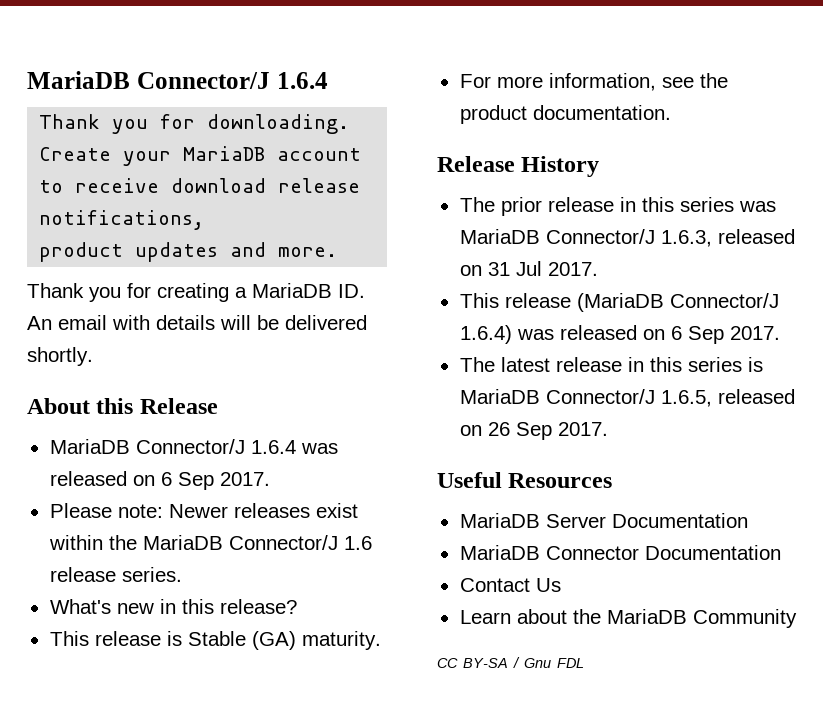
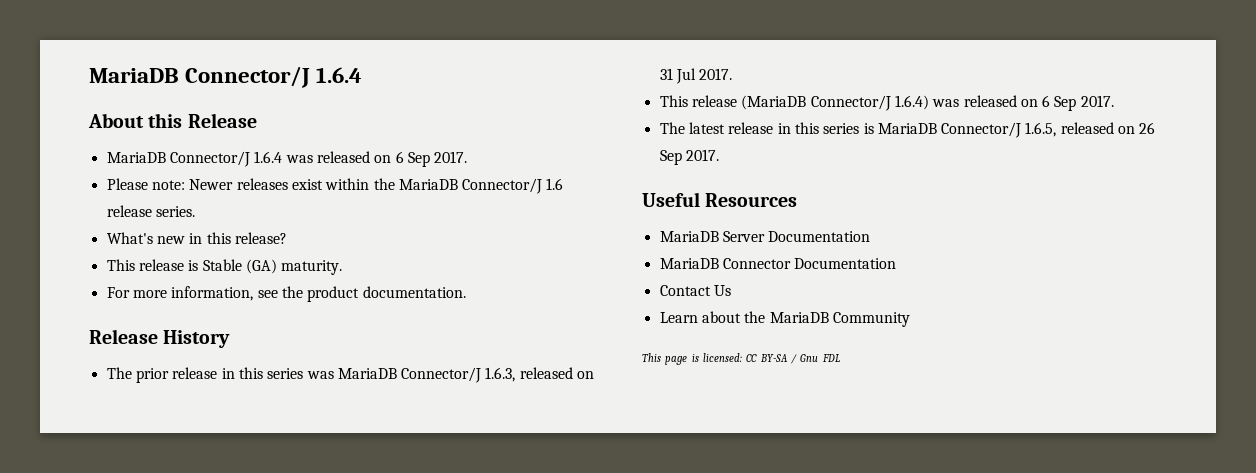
[27,71,328,89] [39,114,350,134] [39,146,362,166] [39,178,361,193] [39,210,205,230] [39,242,338,262] [27,283,365,302] [27,315,367,330] [27,347,93,366] MariaDB Connector/J 1.6.4 // Thank you for downloading. Create your MariaDB account to receive download release notifications, // product updates and more. // Thank you for creating a MariaDB ID. An email with details will be delivered shortly. -> [89,66,363,88] MariaDB Connector/J 1.6.4
(797, 618) none -> [642,353,742,365] This page is licensed:

